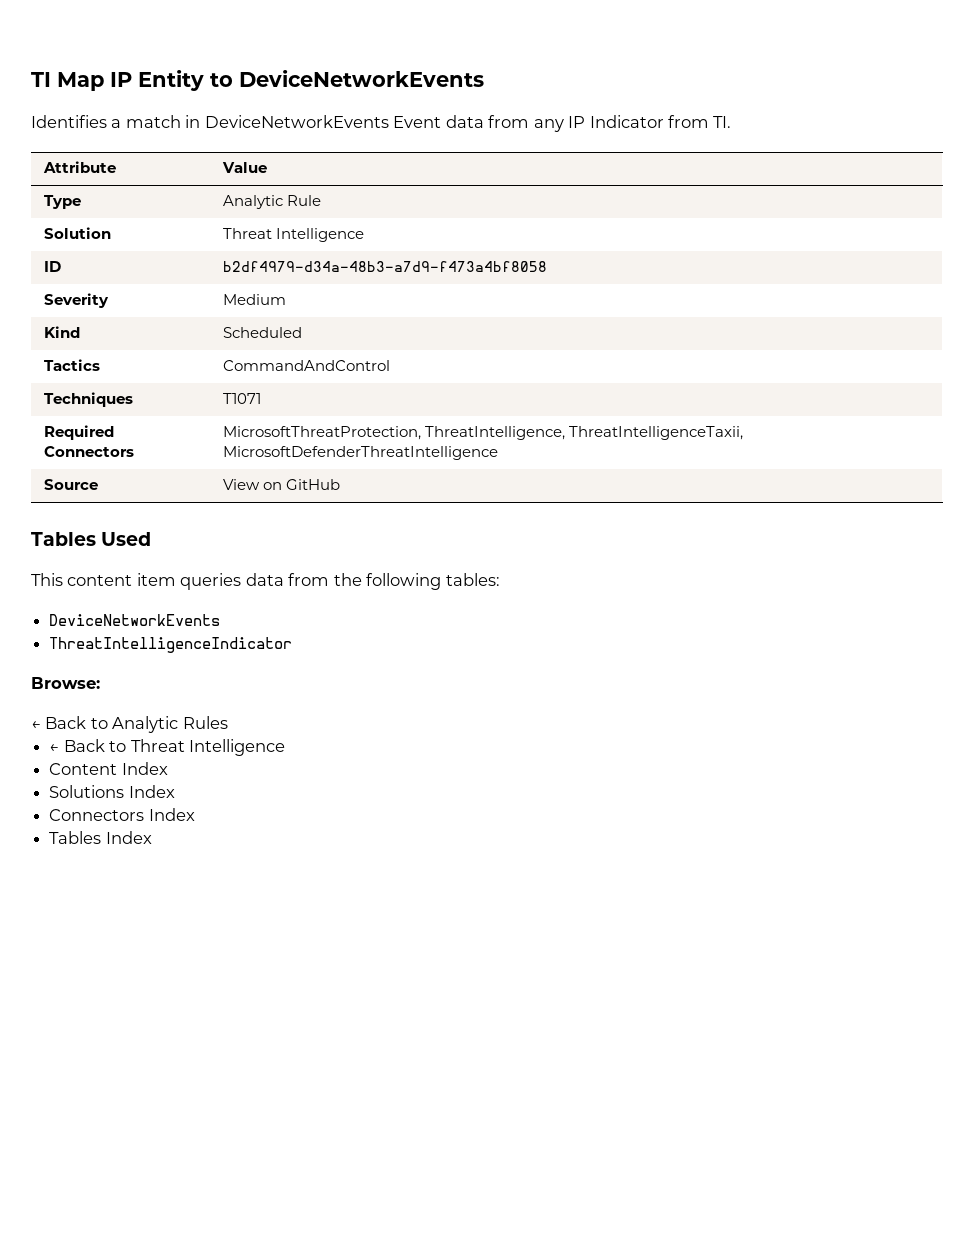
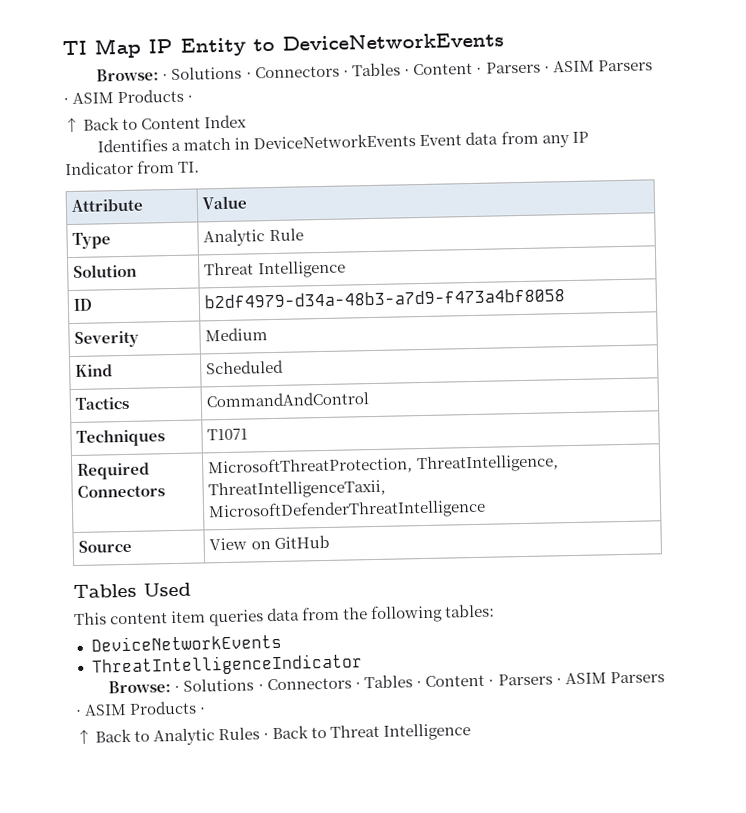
(484, 78) none -> [96,59,653,82] [63,88,194,105] [64,114,248,133] // Browse: · Solutions · Connectors · Tables · Content · Parsers · ASIM Parsers · ASIM Products · // ↑ Back to Content Index
[31,721,41,729] // ← -> [174,671,665,693] [76,700,207,717] [76,729,92,745] · Solutions · Connectors · Tables · Content · Parsers · ASIM Parsers · ASIM Products · // ↑
[49,744,60,752] // ← -> [263,733,270,740] ·
[49,762,168,775] [49,785,175,798] [49,808,195,821] [49,831,152,844] // Content Index // Solutions Index // Connectors Index // Tables Index -> (472, 732) none

